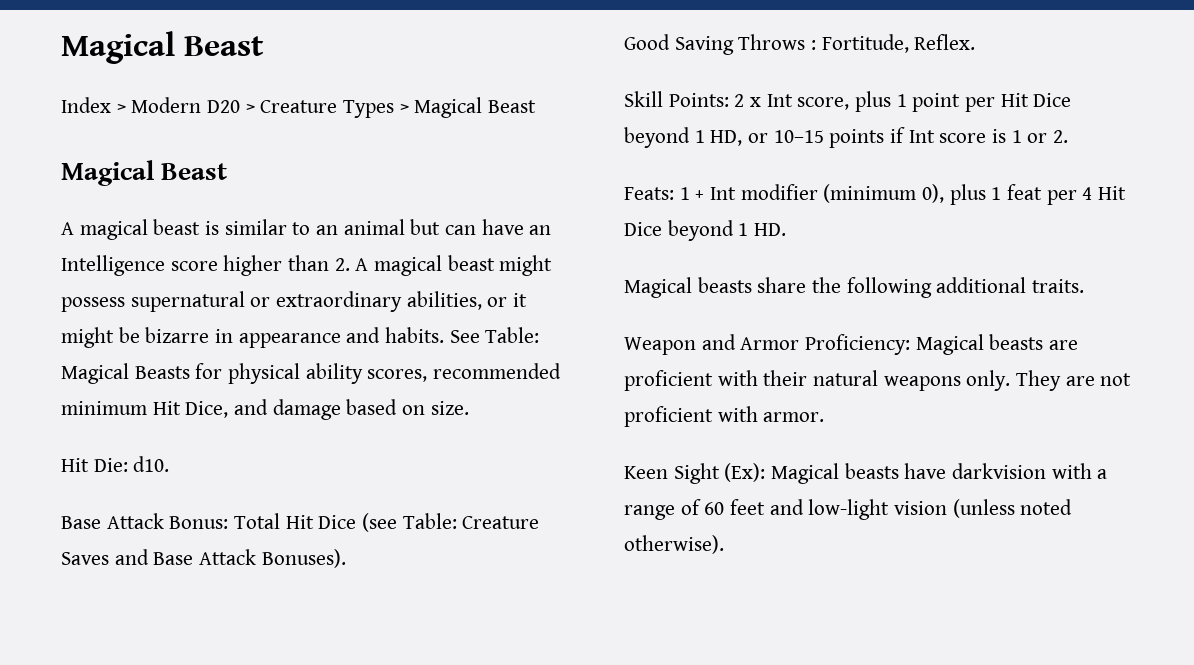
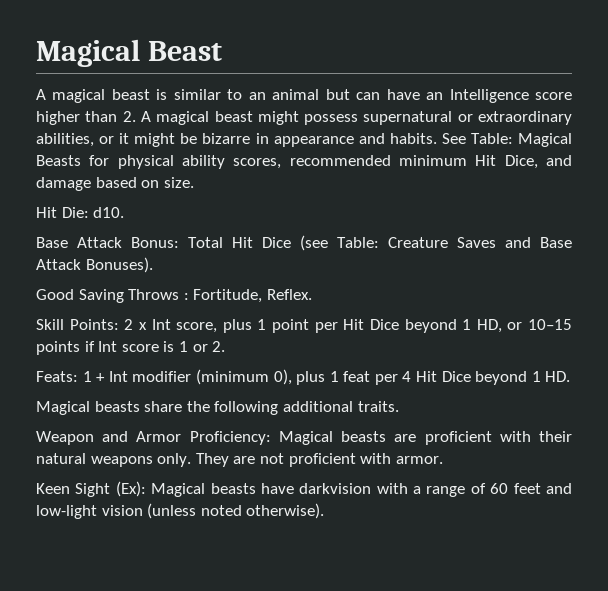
[61,31,264,64] [61,97,537,118] [61,160,228,186] Magical Beast // Index > Modern D20 > Creature Types > Magical Beast // Magical Beast -> [36,39,222,67] Magical Beast

